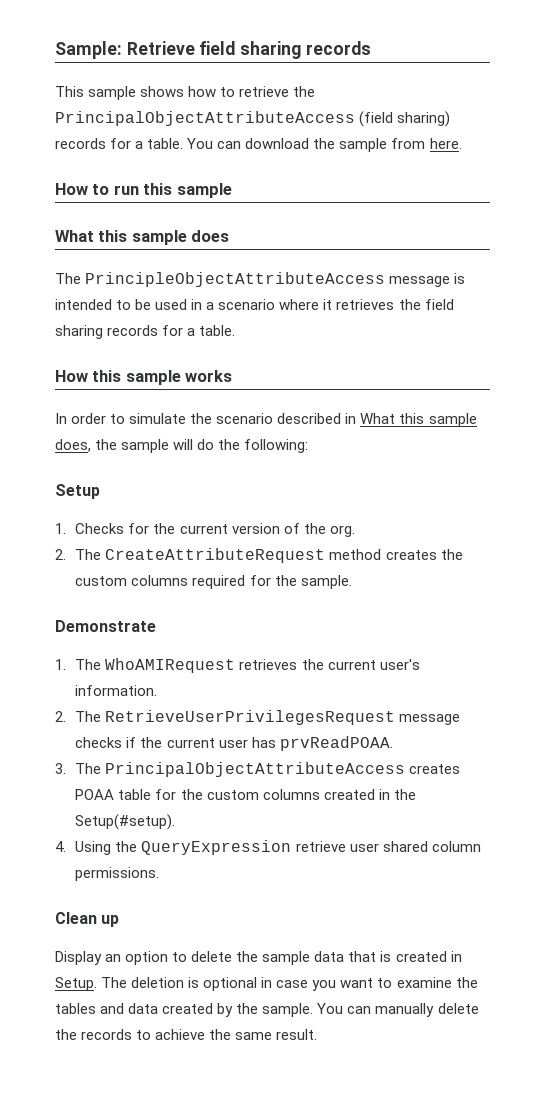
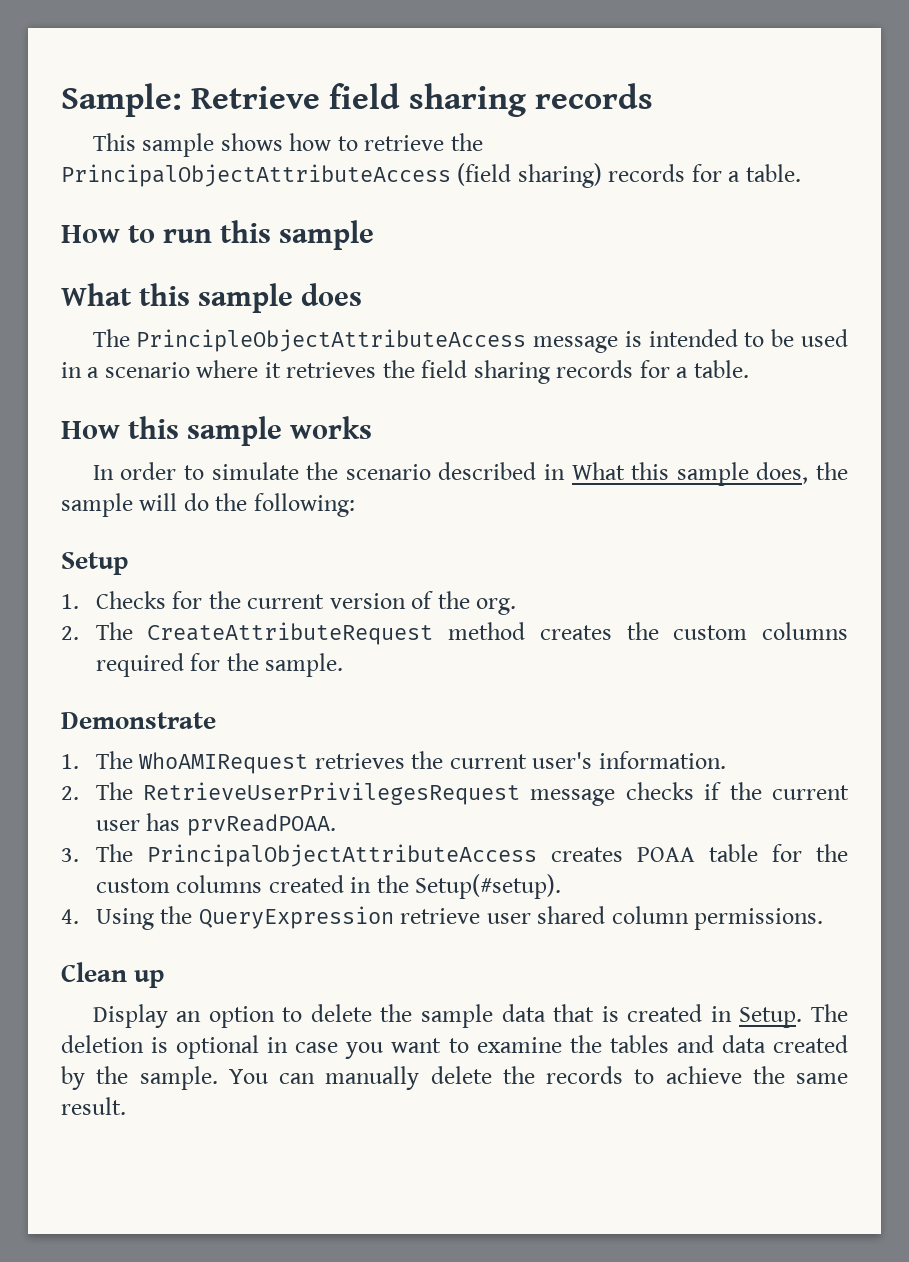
[187,138,462,152] You can download the sample from here. -> (801, 173) none

